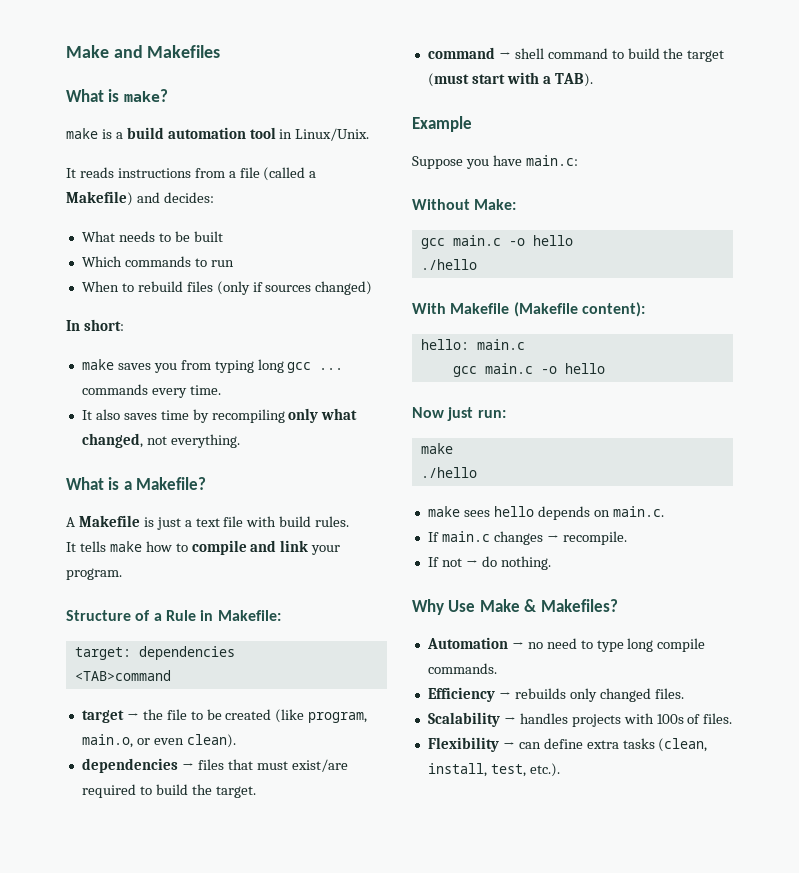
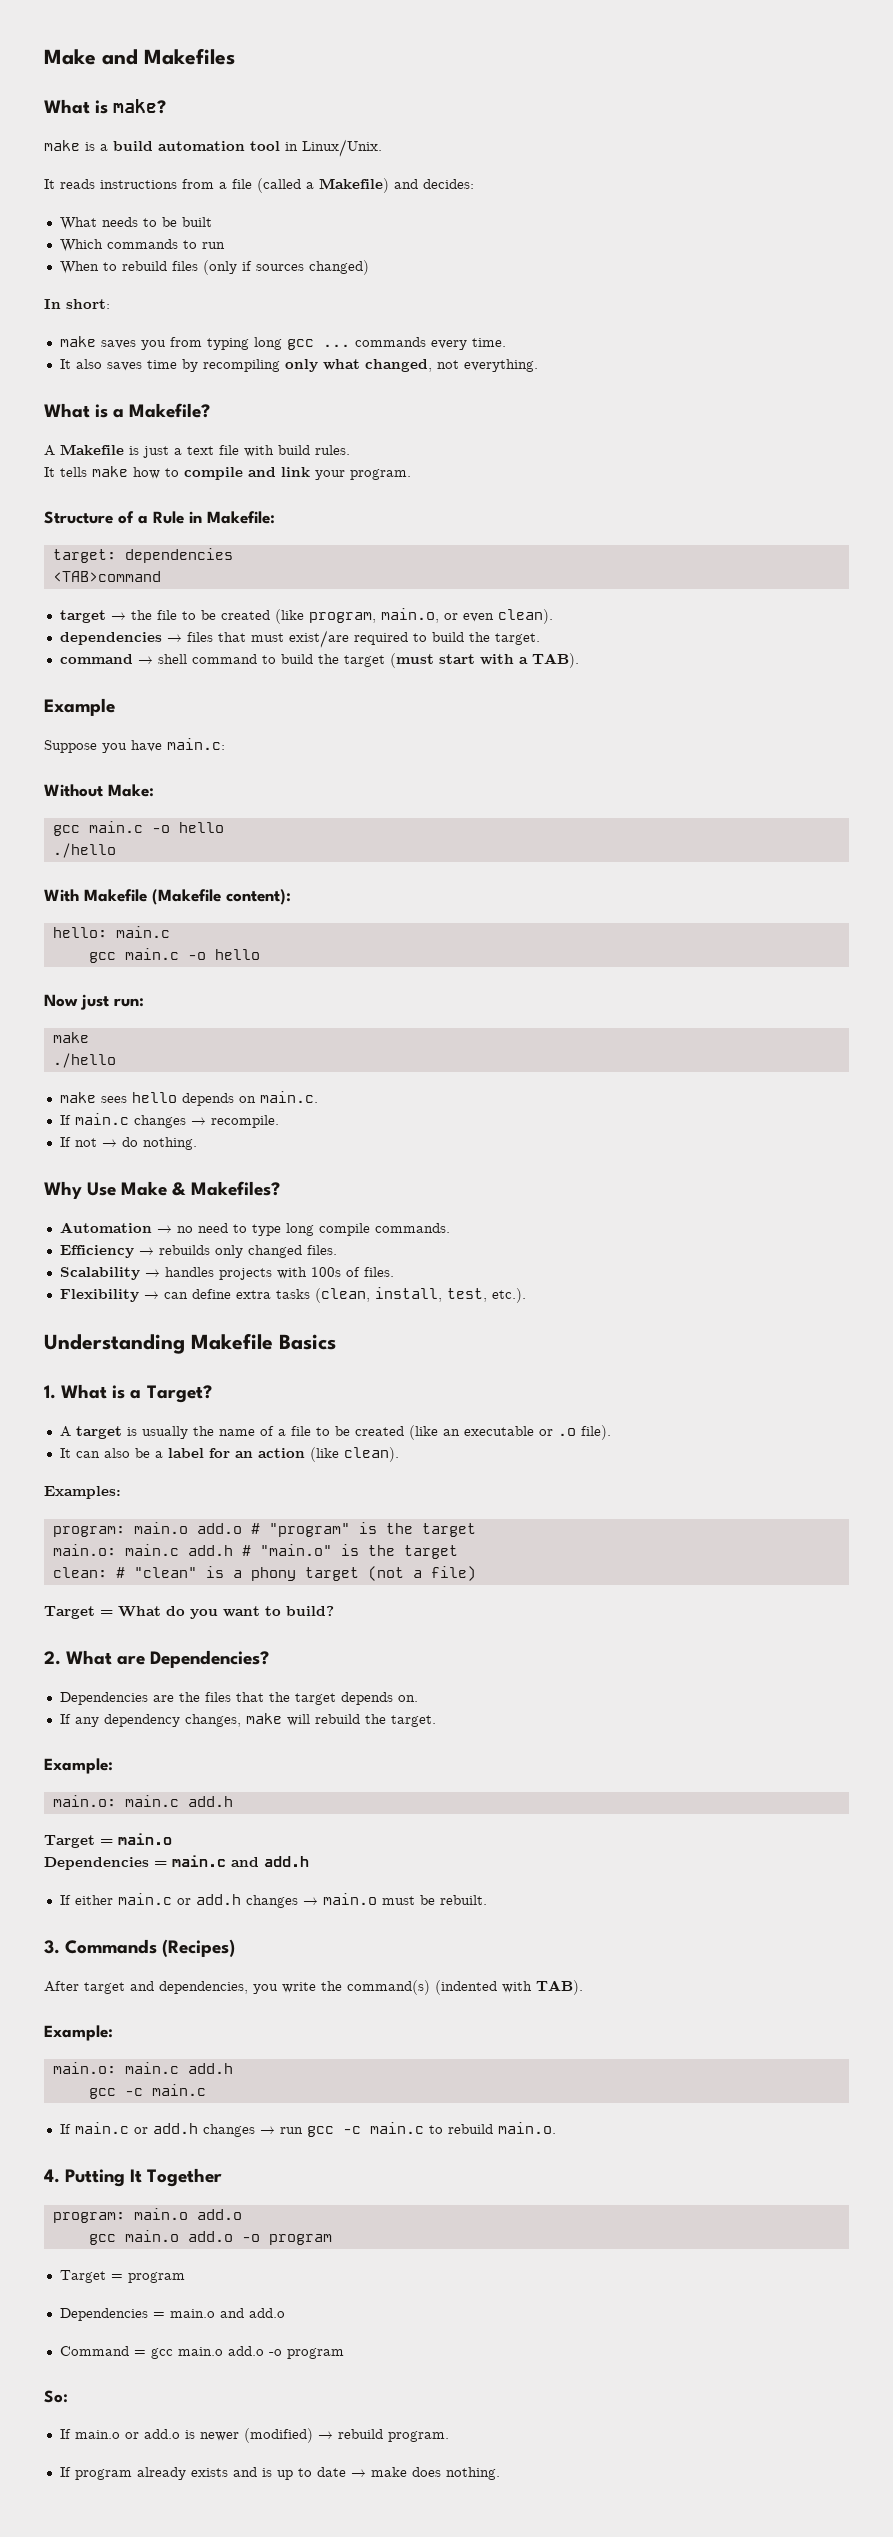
(560, 770) none -> [44,1333,336,1354] [44,1384,212,1403] [59,1425,611,1440] [59,1447,399,1462] [44,1486,121,1499] [52,1522,476,1537] [52,1544,458,1559] [52,1566,476,1581] [44,1606,334,1619] [44,1650,270,1668] [59,1692,418,1705] [59,1713,436,1727] [44,1758,113,1774] [52,1795,233,1807] [44,1833,172,1848] [44,1855,309,1870] [59,1893,487,1908] [44,1939,236,1957] [44,1980,583,1995] [44,2025,113,2041] [52,2062,233,2074] [88,2084,206,2099] [59,2122,556,2137] [44,2168,223,2187] [52,2208,242,2223] [88,2230,332,2245] [59,2270,185,2283] [59,2308,285,2321] [59,2346,344,2359] [44,2390,68,2403] [59,2428,449,2443] [59,2467,500,2480] // Understanding Makefile Basics // 1. What is a Target? // A target is usually the name of a file to be created (like an executable or .o file). // It can also be a label for an action (like clean). // Examples: // program: main.o add.o # "program" is the target // main.o: main.c add.h # "main.o" is the target // clean: # "clean" is a phony target (not a file) // Target = What do you want to build? // 2. What are Dependencies? // Dependencies are the files that the target depends on. // If any dependency changes, make will rebuild the target. // Example: // main.o: main.c add.h // Target = main.o // Dependencies = main.c and add.h // If either main.c or add.h changes → main.o must be rebuilt. // 3. Commands (Recipes) // After target and dependencies, you write the command(s) (indented with TAB). // Example: // main.o: main.c add.h // gcc -c main.c // If main.c or add.h changes → run gcc -c main.c to rebuild main.o. // 4. Putting It Together // program: main.o add.o // gcc main.o add.o -o program // Target = program // Dependencies = main.o and add.o // Command = gcc main.o add.o -o program // So: // If main.o or add.o is newer (modified) → rebuild program. // If program already exists and is up to date → make does nothing.

